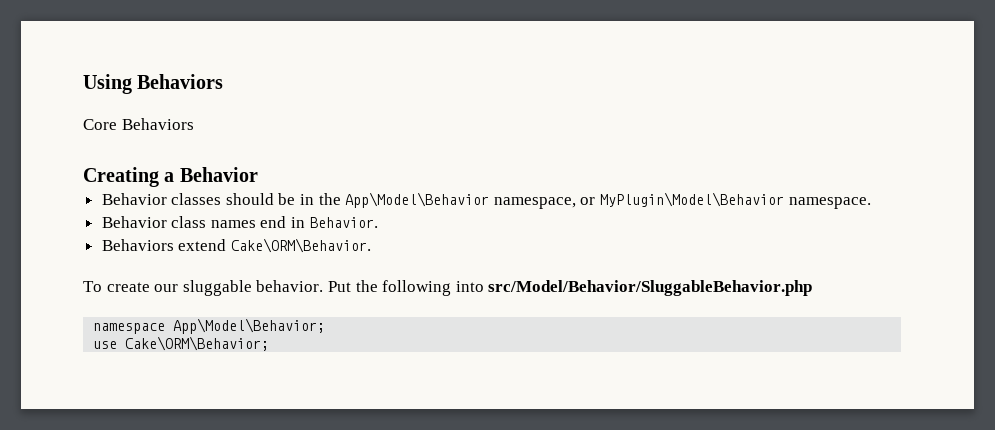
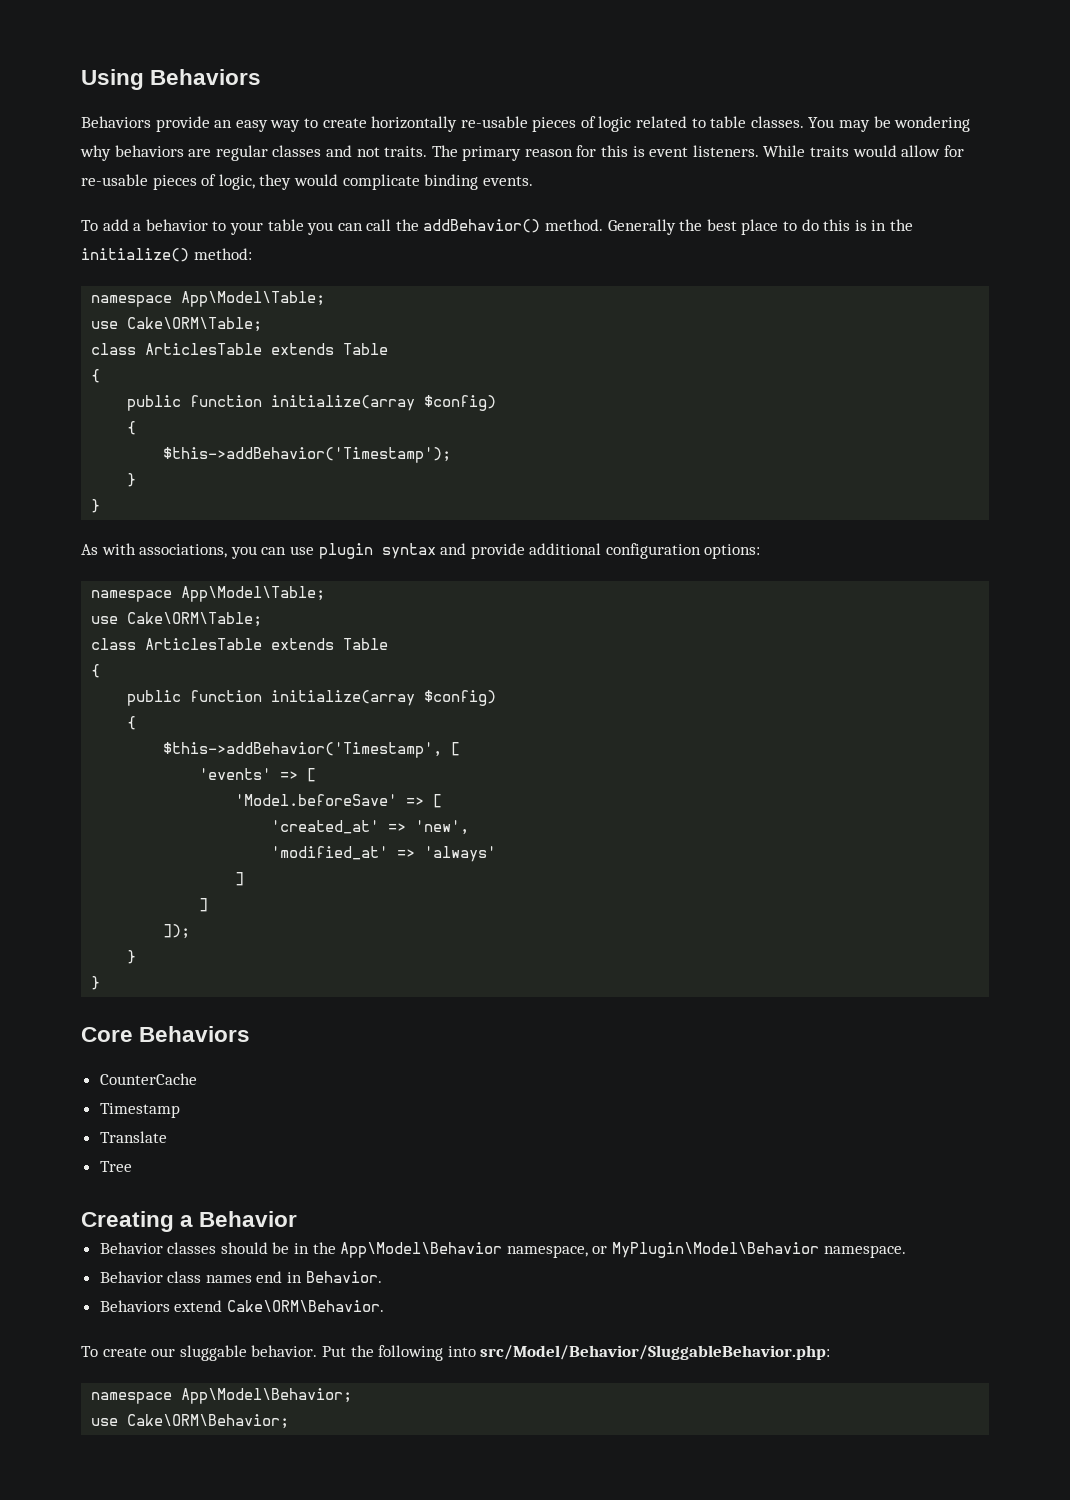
[83,118,194,130] Core Behaviors -> [81,116,971,132] [80,145,964,161] [81,174,533,190] [81,219,913,235] [81,248,252,262] [91,291,326,307] [91,317,263,332] [91,343,389,355] [91,369,101,383] [127,395,497,411] [127,421,137,435] [163,447,452,463] [127,473,137,487] [91,499,101,513] [81,543,761,559] [91,586,326,602] [91,612,263,627] [91,638,389,650] [91,664,101,678] [127,690,497,706] [127,716,137,730] [163,742,461,758] [199,768,317,782] [235,794,443,808] [271,820,470,835] [271,846,497,862] [235,872,245,886] [199,898,209,912] [163,924,191,939] [127,950,137,964] [91,976,101,990] [81,1026,251,1042] [99,1073,197,1085] [99,1103,180,1118] [99,1131,167,1143] [99,1161,132,1172] Behaviors provide an easy way to create horizontally re-usable pieces of logic related to table classes. You may be wondering why behaviors are regular classes and not traits. The primary reason for this is event listeners. While traits would allow for re-usable pieces of logic, they would complicate binding events. // To add a behavior to your table you can call the addBehavior() method. Generally the best place to do this is in the initialize() method: // namespace App\Model\Table; // use Cake\ORM\Table; // class ArticlesTable extends Table // { // public function initialize(array $config) // { // $this->addBehavior('Timestamp'); // } // } // As with associations, you can use plugin syntax and provide additional configuration options: // namespace App\Model\Table; // use Cake\ORM\Table; // class ArticlesTable extends Table // { // public function initialize(array $config) // { // $this->addBehavior('Timestamp', [ // 'events' => [ // 'Model.beforeSave' => [ // 'created_at' => 'new', // 'modified_at' => 'always' // ] // ] // ]); // } // } // Core Behaviors // CounterCache // Timestamp // Translate // Tree
[488,280,813,296] src/Model/Behavior/SluggableBehavior.php -> [480,1345,831,1360] src/Model/Behavior/SluggableBehavior.php:

